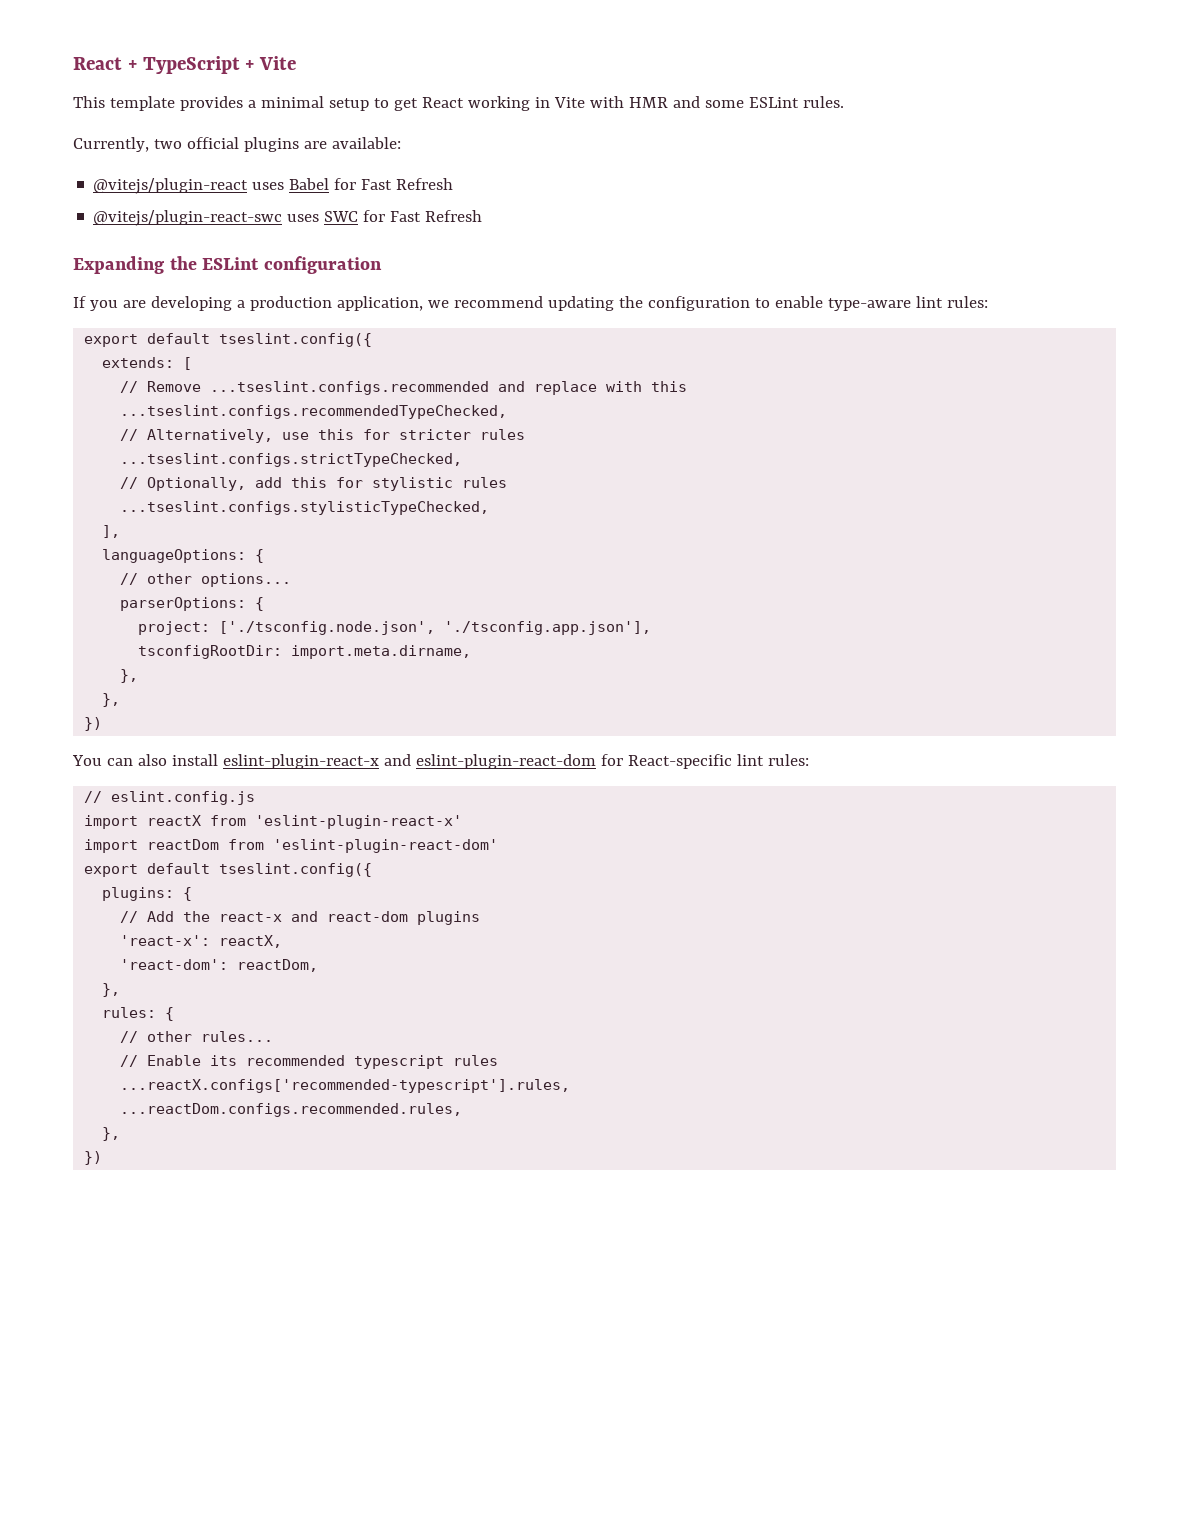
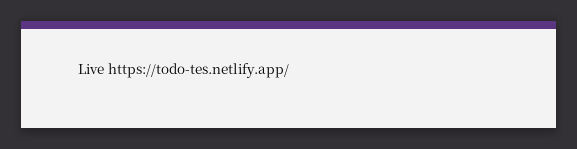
[73,56,297,74] [73,96,844,111] [73,137,401,152] [93,178,454,194] [93,210,483,226] [73,256,382,274] [73,296,988,311] [84,333,373,347] [102,357,193,370] [120,381,688,395] [120,405,508,419] [120,429,526,443] [120,453,463,467] [120,477,508,491] [120,501,490,515] [102,525,121,538] [102,549,265,563] [120,573,292,587] [120,597,265,611] [138,621,652,635] [138,645,472,659] [120,669,139,683] [102,693,121,707] [84,717,103,731] [72,754,809,769] [84,791,256,805] [84,815,463,829] [84,839,499,853] [84,863,373,877] [102,887,193,901] [120,911,481,925] [120,935,283,948] [120,959,319,972] [102,983,121,997] [102,1007,175,1021] [120,1031,274,1043] [120,1055,499,1069] [120,1079,571,1093] [120,1103,463,1117] [102,1127,121,1141] [84,1151,103,1165] React + TypeScript + Vite // This template provides a minimal setup to get React working in Vite with HMR and some ESLint rules. // Currently, two official plugins are available: // @vitejs/plugin-react uses Babel for Fast Refresh // @vitejs/plugin-react-swc uses SWC for Fast Refresh // Expanding the ESLint configuration // If you are developing a production application, we recommend updating the configuration to enable type-aware lint rules: // export default tseslint.config({ // extends: [ // // Remove ...tseslint.configs.recommended and replace with this // ...tseslint.configs.recommendedTypeChecked, // // Alternatively, use this for stricter rules // ...tseslint.configs.strictTypeChecked, // // Optionally, add this for stylistic rules // ...tseslint.configs.stylisticTypeChecked, // ], // languageOptions: { // // other options... // parserOptions: { // project: ['./tsconfig.node.json', './tsconfig.app.json'], // tsconfigRootDir: import.meta.dirname, // }, // }, // }) // You can also install eslint-plugin-react-x and eslint-plugin-react-dom for React-specific lint rules: // // eslint.config.js // import reactX from 'eslint-plugin-react-x' // import reactDom from 'eslint-plugin-react-dom' // export default tseslint.config({ // plugins: { // // Add the react-x and react-dom plugins // 'react-x': reactX, // 'react-dom': reactDom, // }, // rules: { // // other rules... // // Enable its recommended typescript rules // ...reactX.configs['recommended-typescript'].rules, // ...reactDom.configs.recommended.rules, // }, // }) -> [78,63,289,78] Live https://todo-tes.netlify.app/

